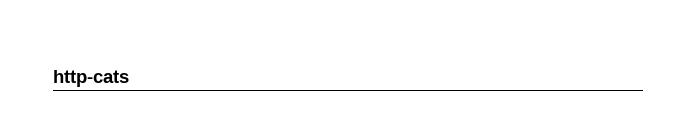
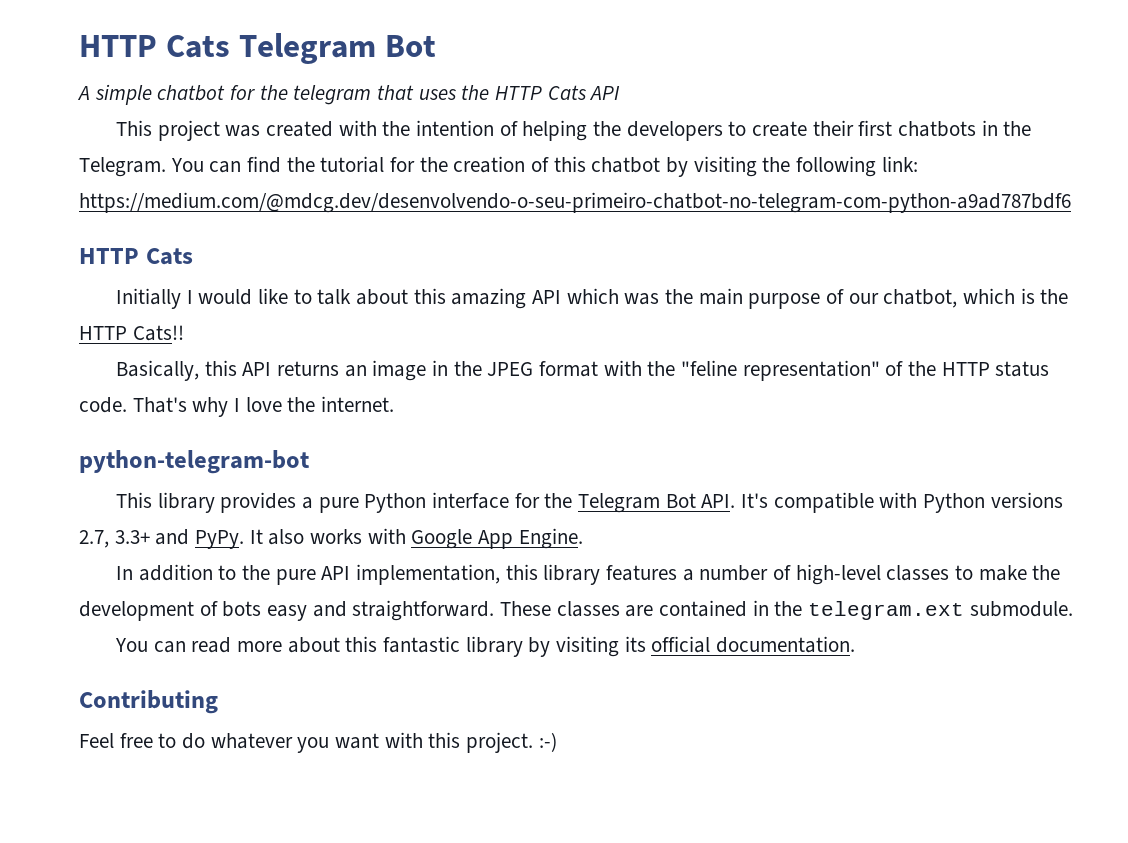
[53,70,129,87] http-cats -> [79,33,436,64] [77,84,621,105] [115,120,1032,141] [79,156,918,177] [79,192,1071,213] [79,248,193,265] [115,288,1069,309] [79,325,184,341] [115,360,1050,381] [79,396,395,417] [79,450,309,474] [115,492,1063,513] [79,528,583,549] [115,564,1061,585] [79,600,1073,621] [114,636,855,657] [79,690,218,714] [79,732,557,753] HTTP Cats Telegram Bot // A simple chatbot for the telegram that uses the HTTP Cats API // This project was created with the intention of helping the developers to create their first chatbots in the Telegram. You can find the tutorial for the creation of this chatbot by visiting the following link: https://medium.com/@mdcg.dev/desenvolvendo-o-seu-primeiro-chatbot-no-telegram-com-python-a9ad787bdf6 // HTTP Cats // Initially I would like to talk about this amazing API which was the main purpose of our chatbot, which is the HTTP Cats!! // Basically, this API returns an image in the JPEG format with the "feline representation" of the HTTP status code. That's why I love the internet. // python-telegram-bot // This library provides a pure Python interface for the Telegram Bot API. It's compatible with Python versions 2.7, 3.3+ and PyPy. It also works with Google App Engine. // In addition to the pure API implementation, this library features a number of high-level classes to make the development of bots easy and straightforward. These classes are contained in the telegram.ext submodule. // You can read more about this fantastic library by visiting its official documentation. // Contributing // Feel free to do whatever you want with this project. :-)

